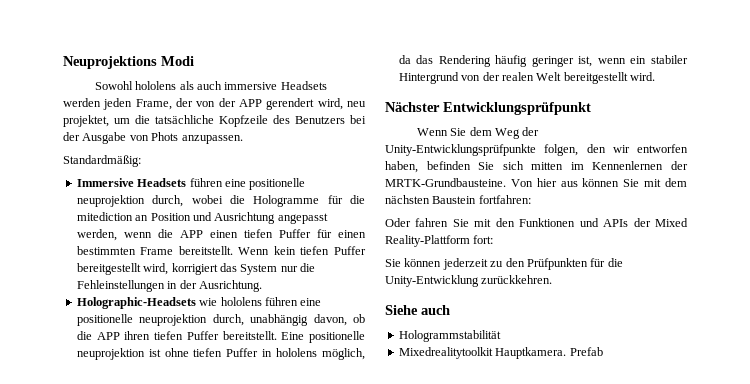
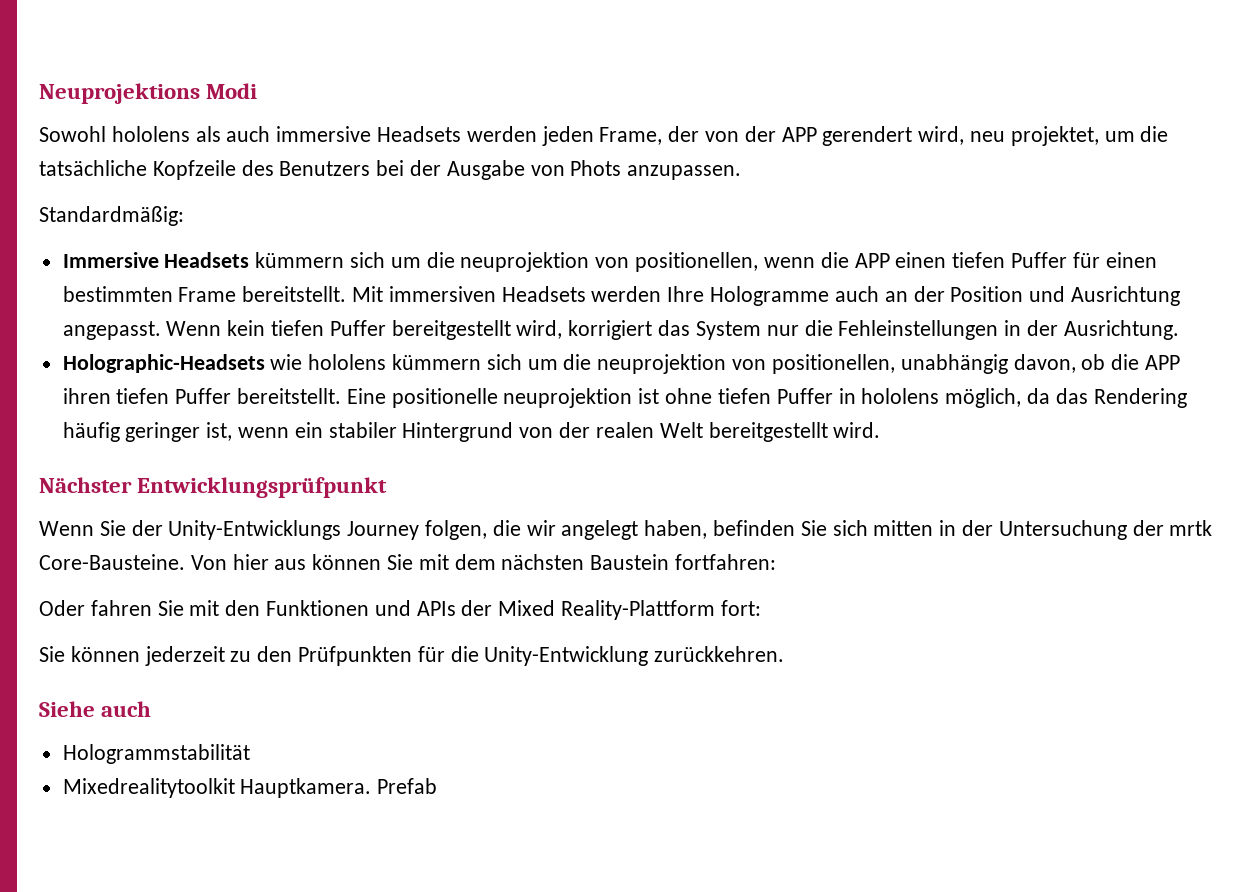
[189,178,306,190] [76,195,365,207] [76,212,328,224] [76,229,117,241] führen eine positionelle neuprojektion durch, wobei die Hologramme für die mitediction an Position und Ausrichtung angepasst werden, -> [255,252,759,272] kümmern sich um die neuprojektion von positionellen,
(233, 250) none -> [352,286,1180,306] [62,321,161,340] Mit immersiven Headsets werden Ihre Hologramme auch an der Position und Ausrichtung angepasst.
[264,297,322,306] [76,314,244,326] führen eine positionelle neuprojektion durch, -> [392,354,895,374] kümmern sich um die neuprojektion von positionellen,
[469,127,540,139] [385,144,688,156] dem Weg der Unity-Entwicklungsprüfpunkte folgen, den wir entworfen -> [131,520,639,540] der Unity-Entwicklungs Journey folgen, die wir angelegt
[570,161,688,170] [385,178,506,187] im Kennenlernen der MRTK-Grundbausteine. -> [939,520,1213,540] [39,554,185,570] in der Untersuchung der mrtk Core-Bausteine.

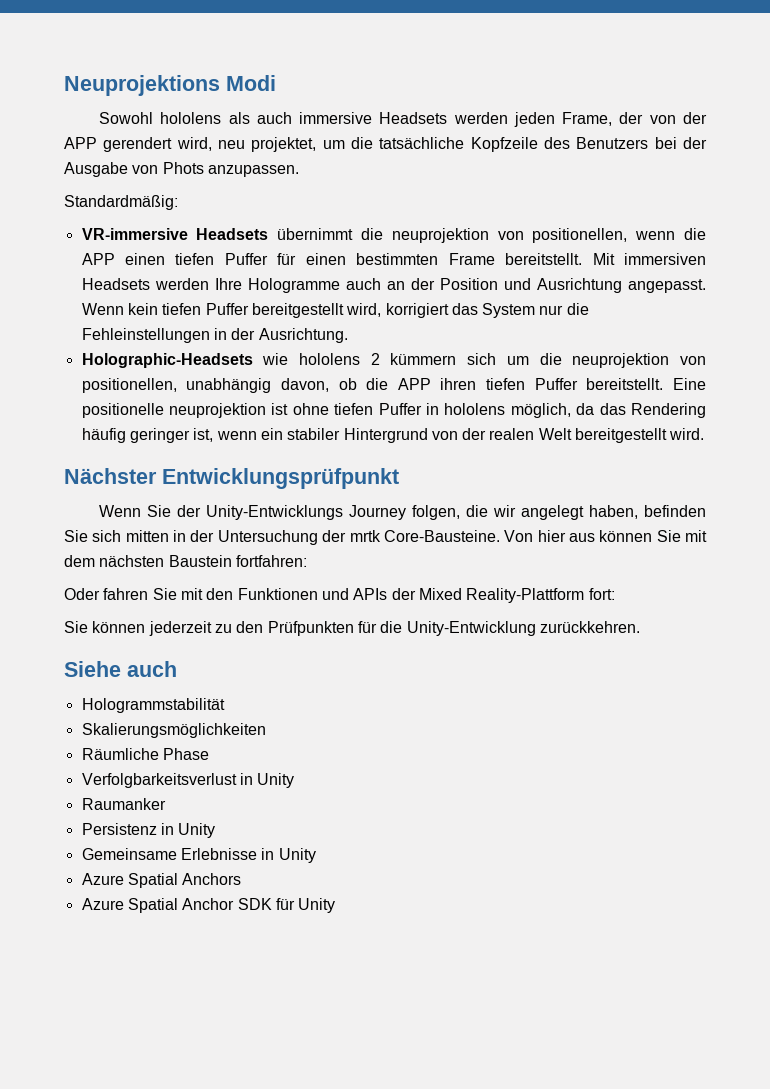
[62,252,421,268] Immersive Headsets kümmern sich um -> [81,228,354,240] VR-immersive Headsets übernimmt
(387, 362) none -> [370,353,380,365] 2
[62,778,438,798] Mixedrealitytoolkit Hauptkamera. Prefab -> [81,723,266,738] [81,748,209,760] [81,773,295,788] [81,798,166,810] [81,823,216,838] [81,848,316,863] [81,873,242,888] [81,898,336,913] Skalierungsmöglichkeiten // Räumliche Phase // Verfolgbarkeitsverlust in Unity // Raumanker // Persistenz in Unity // Gemeinsame Erlebnisse in Unity // Azure Spatial Anchors // Azure Spatial Anchor SDK für Unity

